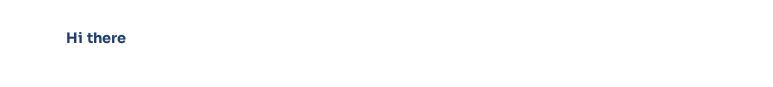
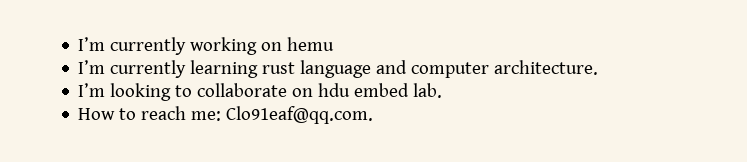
[66,31,126,44] Hi there -> [78,37,335,55] [78,60,599,78] [78,83,443,101] [78,106,374,124] I’m currently working on hemu // I’m currently learning rust language and computer architecture. // I’m looking to collaborate on hdu embed lab. // How to reach me: Clo91eaf@qq.com.

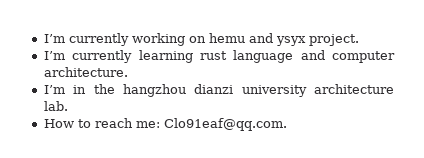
(335, 44) none -> [248,33,359,46] and ysyx project.
[110,83,410,101] looking to collaborate on hdu embed -> [73,84,394,97] in the hangzhou dianzi university architecture

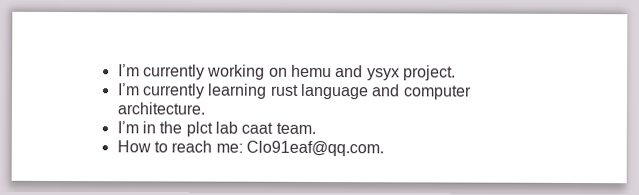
[122,84,394,97] [43,101,68,111] hangzhou dianzi university architecture lab. -> [185,121,316,137] plct lab caat team.

